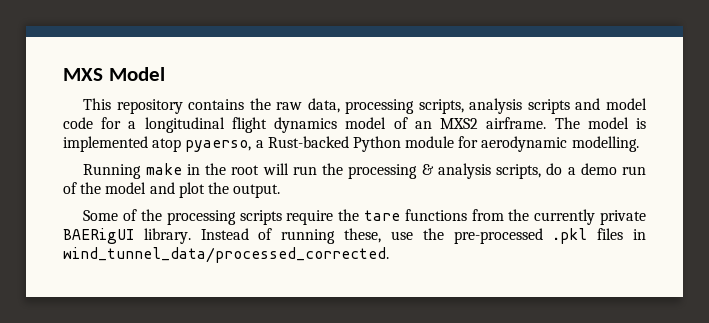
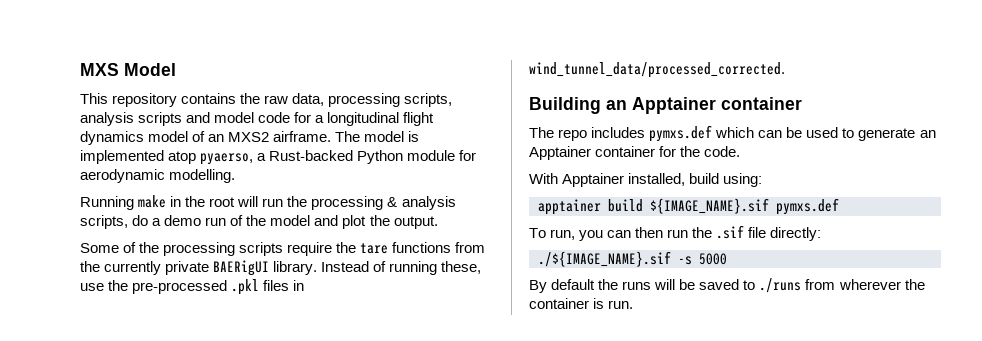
(389, 255) none -> [529,97,802,114] [529,125,936,142] [529,146,741,160] [529,173,763,187] [538,198,839,215] [529,225,822,241] [538,251,727,267] [529,278,925,293] [529,298,634,309] // Building an Apptainer container // The repo includes pymxs.def which can be used to generate an Apptainer container for the code. // With Apptainer installed, build using: // apptainer build ${IMAGE_NAME}.sif pymxs.def // To run, you can then run the .sif file directly: // ./${IMAGE_NAME}.sif -s 5000 // By default the runs will be saved to ./runs from wherever the container is run.

